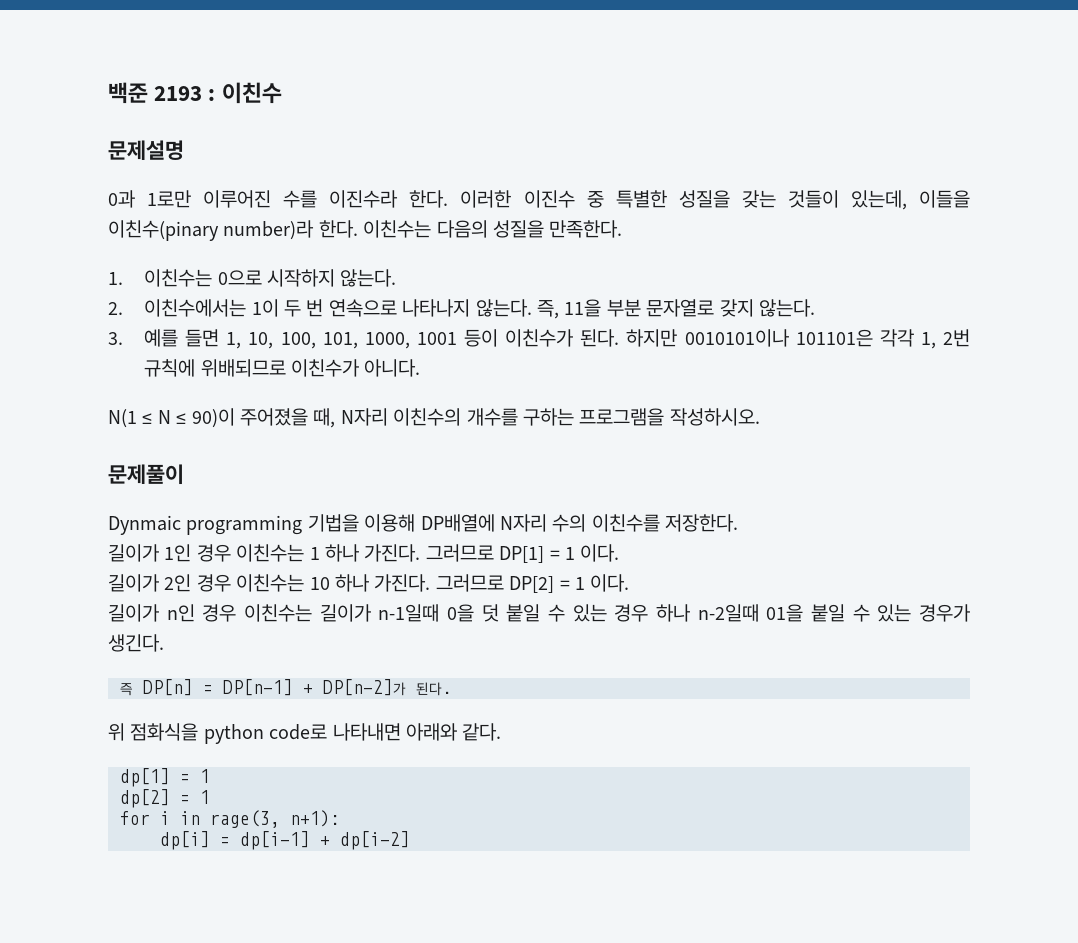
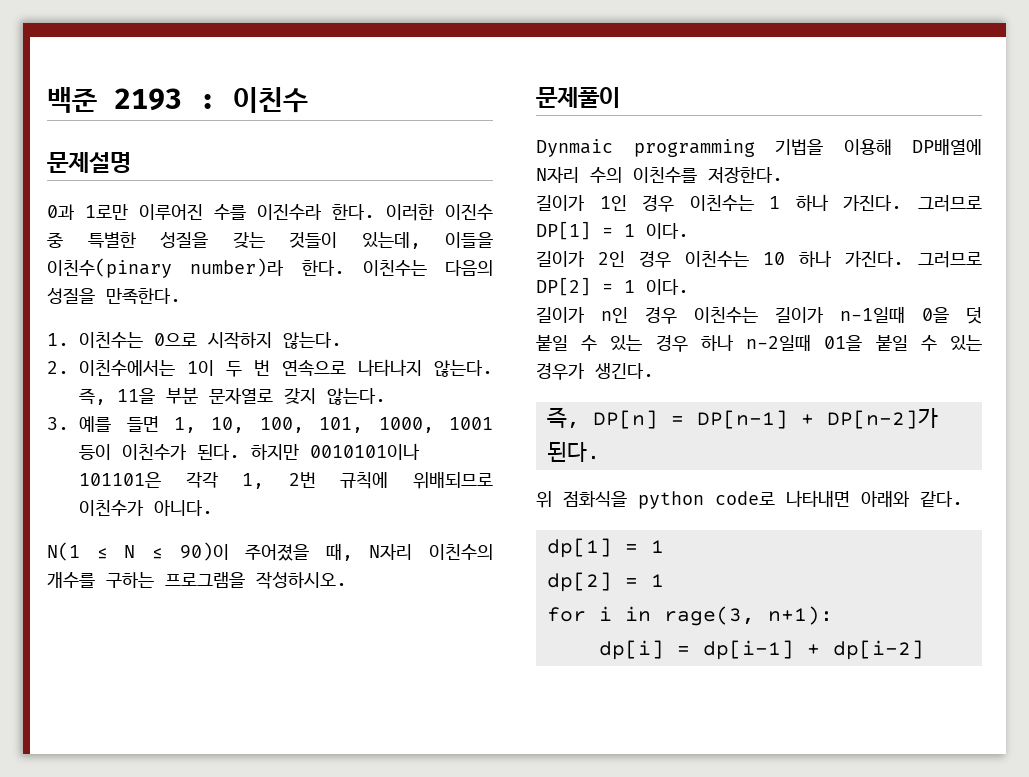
[120,683,133,696] 즉 -> [546,407,580,429] 즉,

